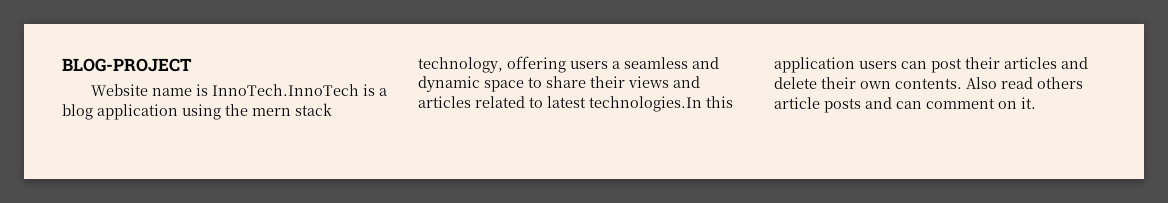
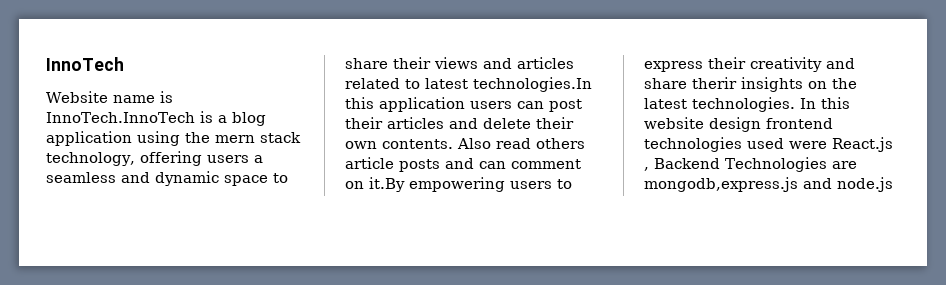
[62,58,192,72] BLOG-PROJECT -> [46,57,124,71] InnoTech
[1021,97,1036,109] it. -> [369,177,572,192] [644,57,855,72] [644,77,857,92] [644,97,850,112] [644,117,833,132] [644,137,893,152] [644,157,857,172] [644,177,893,192] it.By empowering users to express their creativity and share therir insights on the latest technologies. In this website design frontend technologies used were React.js , Backend Technologies are mongodb,express.js and node.js

